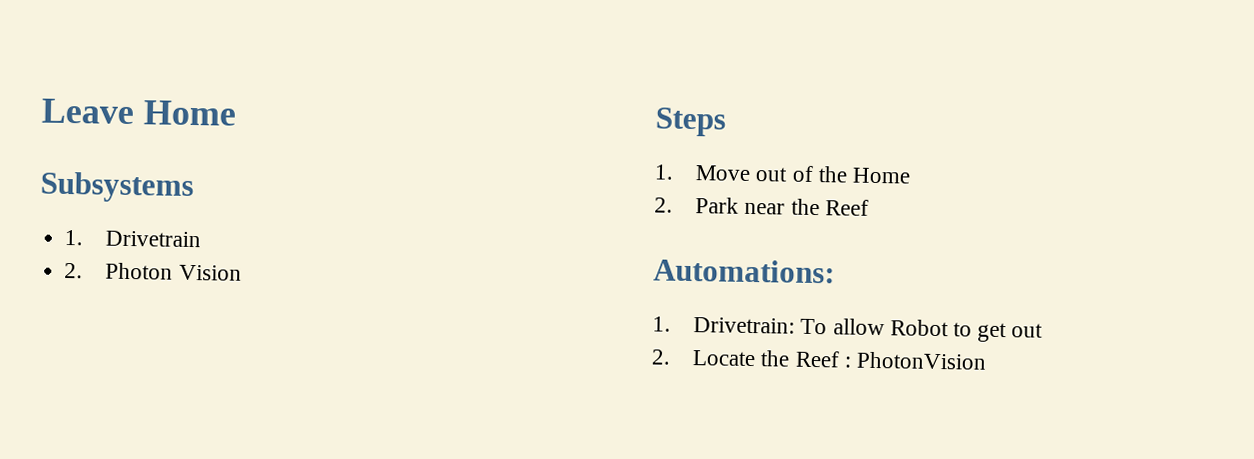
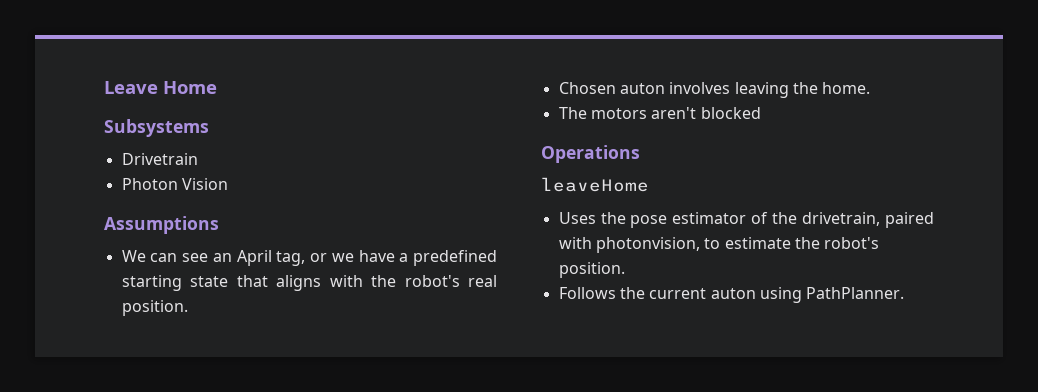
[64,229,84,246] 1. -> (209, 128) none
[64,262,84,279] 2. -> (198, 159) none
[655,107,726,137] [654,164,911,184] [654,197,869,216] [653,258,835,284] [652,316,1044,343] [651,349,987,370] Steps // 1. Move out of the Home // 2. Park near the Reef // Automations: // 1. Drivetrain: To allow Robot to get out // 2. Locate the Reef : PhotonVision -> [104,216,219,234] [121,250,498,266] [121,275,497,291] [121,300,188,316] [558,82,871,98] [558,107,761,119] [541,145,640,163] [541,177,649,192] [558,212,934,228] [558,237,880,253] [558,262,625,278] [558,287,905,303] Assumptions // We can see an April tag, or we have a predefined starting state that aligns with the robot's real position. // Chosen auton involves leaving the home. // The motors aren't blocked // Operations // leaveHome // Uses the pose estimator of the drivetrain, paired with photonvision, to estimate the robot's position. // Follows the current auton using PathPlanner.

